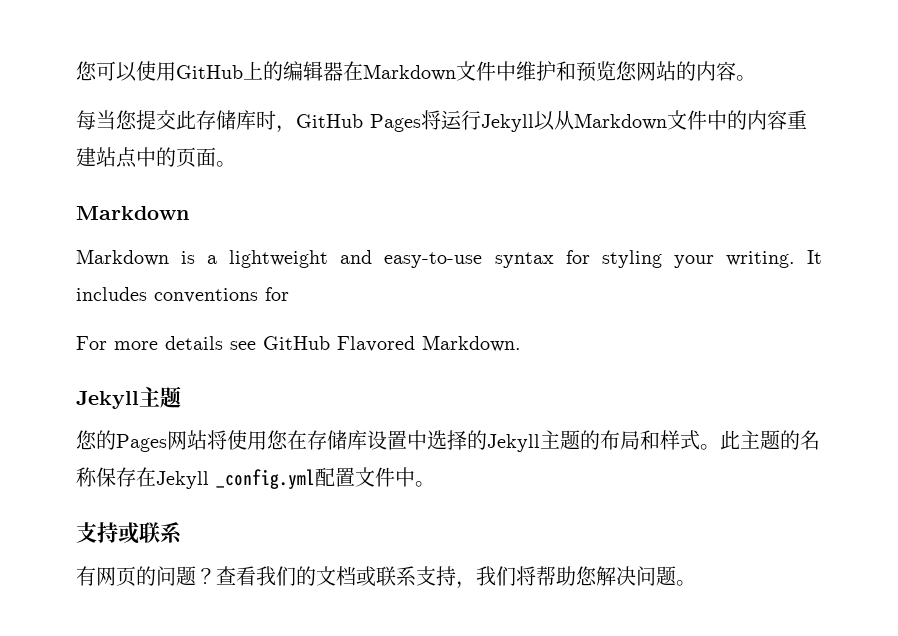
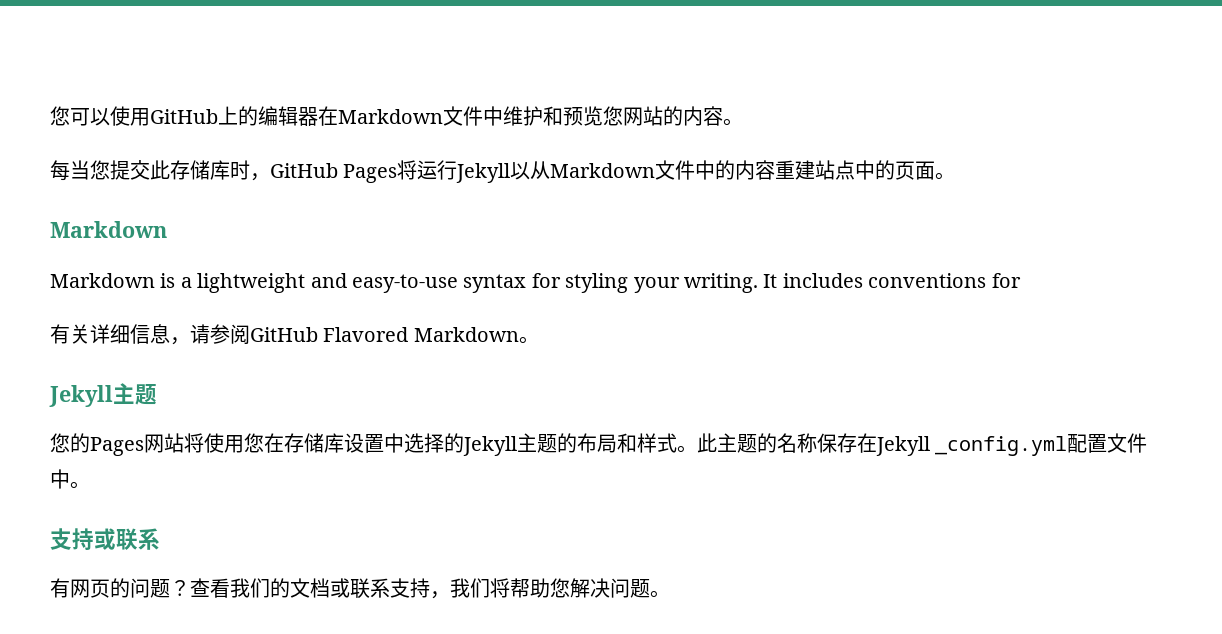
[76,336,256,350] For more details see -> [50,324,250,345] 有关详细信息，请参阅
[422,335,521,352] Markdown. -> [413,327,539,344] Markdown。

